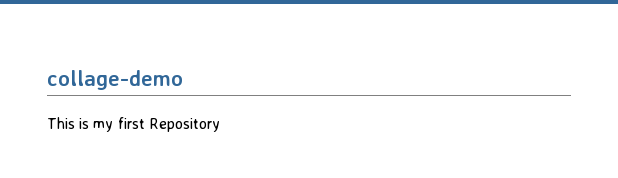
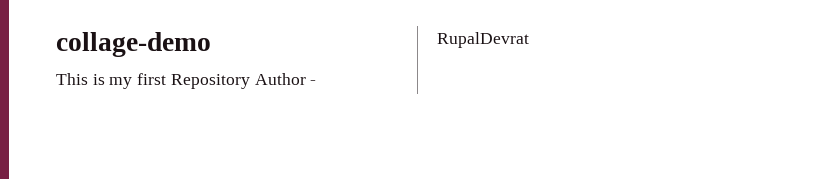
(220, 125) none -> [254,73,317,85] [437,32,529,48] Author - RupalDevrat

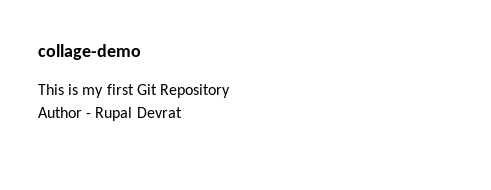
(167, 79) none -> [136,84,157,95] Git
(250, 81) none -> (230, 91) //
[437,32,529,48] RupalDevrat -> [95,107,182,121] Rupal Devrat

